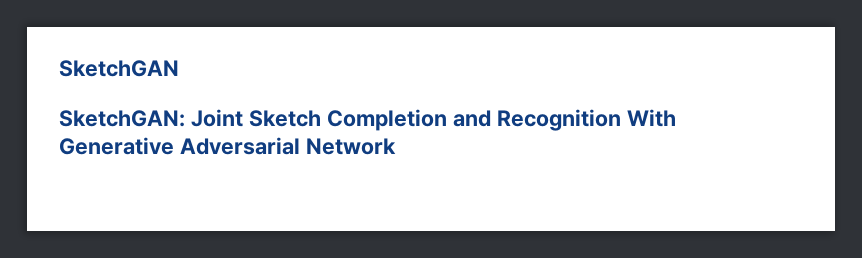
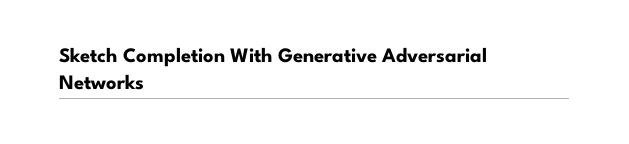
[59,60,179,77] [59,109,621,131] SketchGAN // SketchGAN: Joint Sketch Completion and Recognition -> [59,47,225,67] Sketch Completion
[305,138,396,155] Network -> [59,74,144,90] Networks

